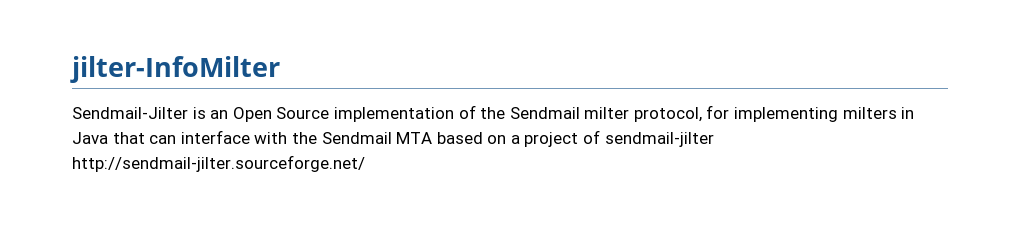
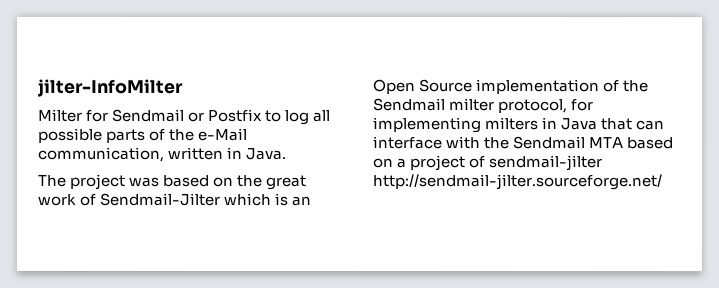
[72,107,188,119] Sendmail-Jilter -> [38,108,332,125] [38,127,249,143] [37,146,287,162] [37,173,307,190] [37,192,272,206] Milter for Sendmail or Postfix to log all possible parts of the e-Mail communication, written in Java. // The project was based on the great work of Sendmail-Jilter which

